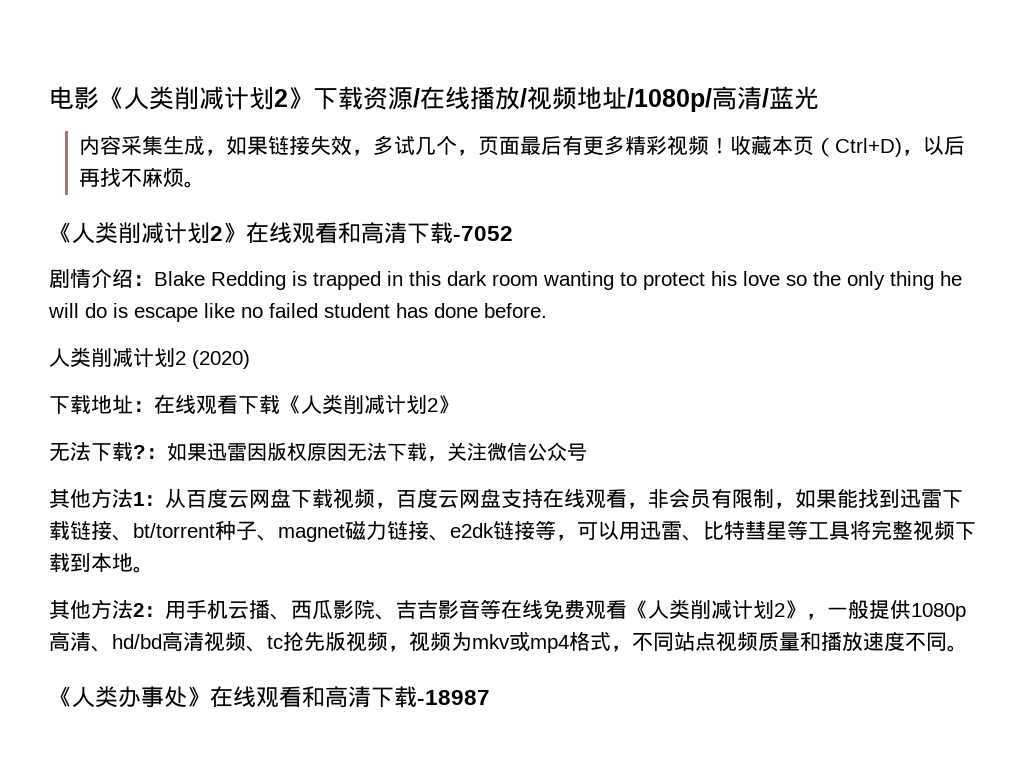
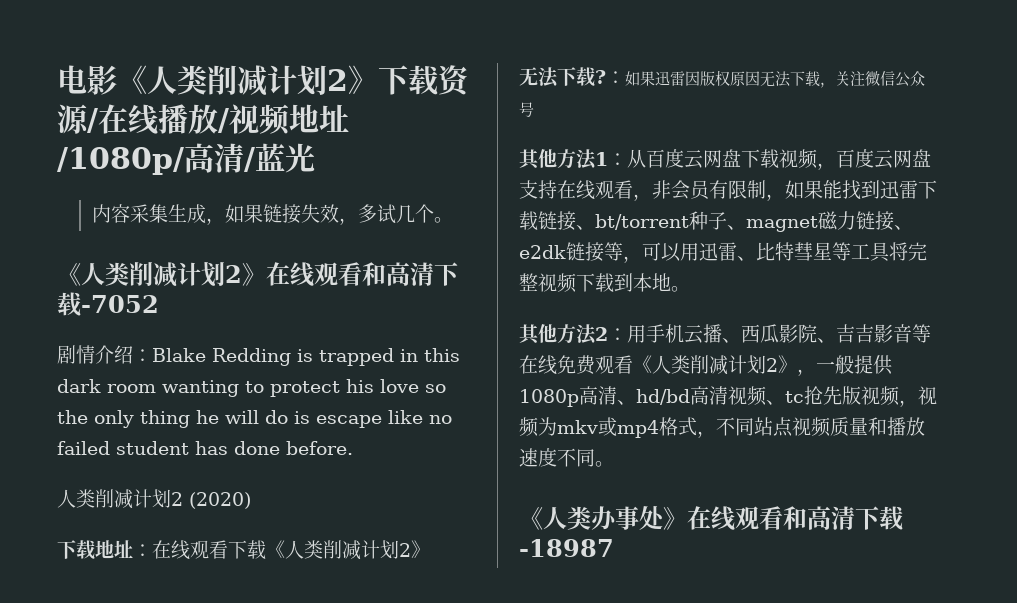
[456,135,965,157] [78,167,184,187] ，页面最后有更多精彩视频！收藏本页（Ctrl+D)，以后再找不麻烦 -> (434, 213) none

